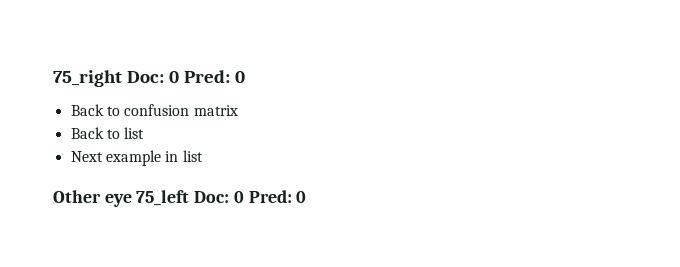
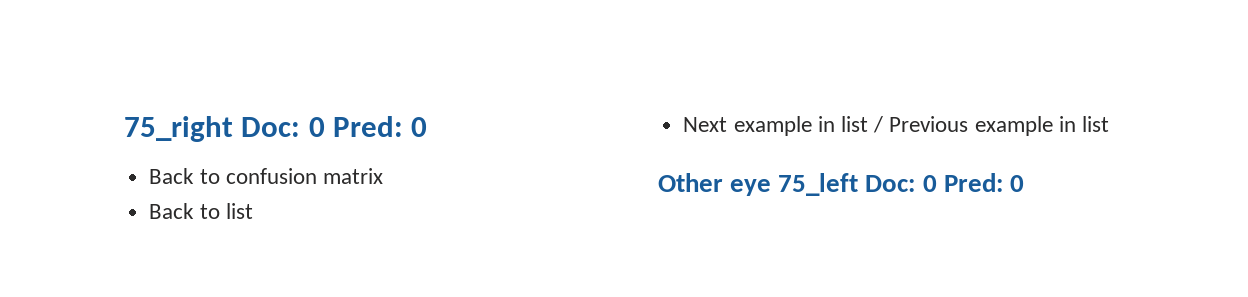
(203, 156) none -> [873,116,1109,136] / Previous example in list

